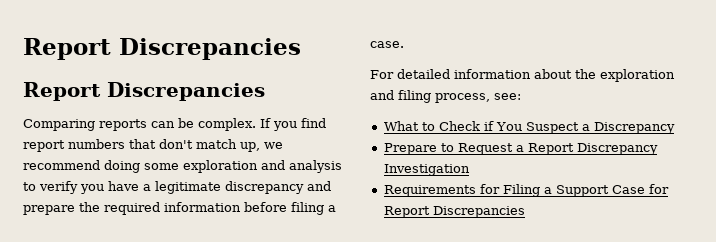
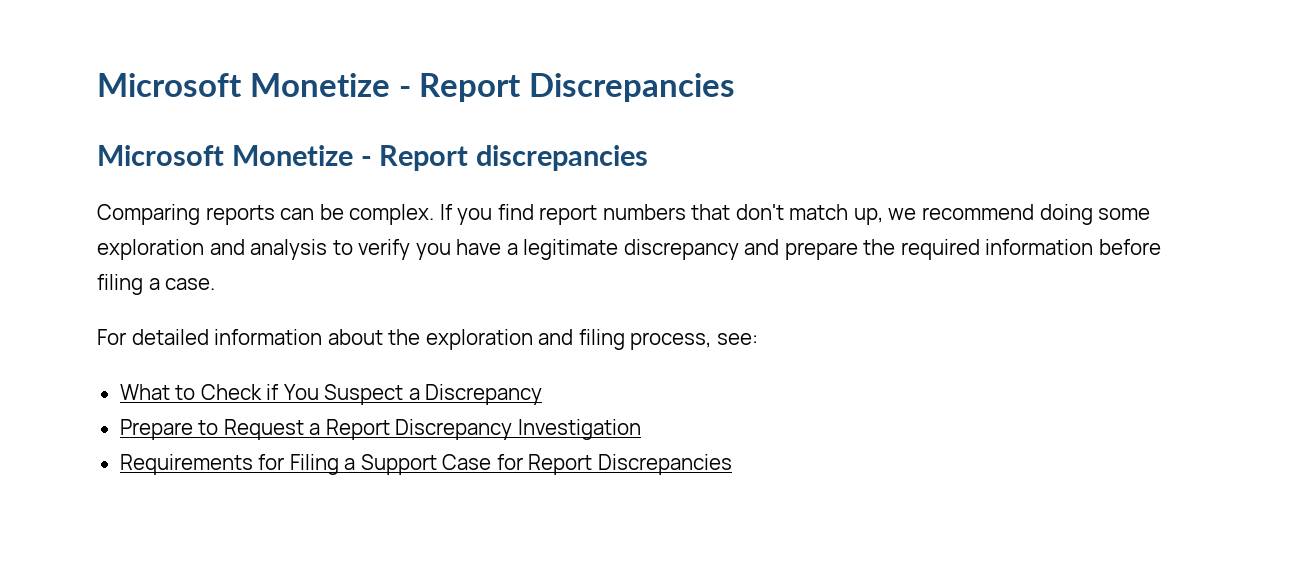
[23,38,301,60] [23,82,265,101] Report Discrepancies // Report Discrepancies -> [97,73,736,102] [97,145,649,171] Microsoft Monetize - Report Discrepancies // Microsoft Monetize - Report discrepancies

